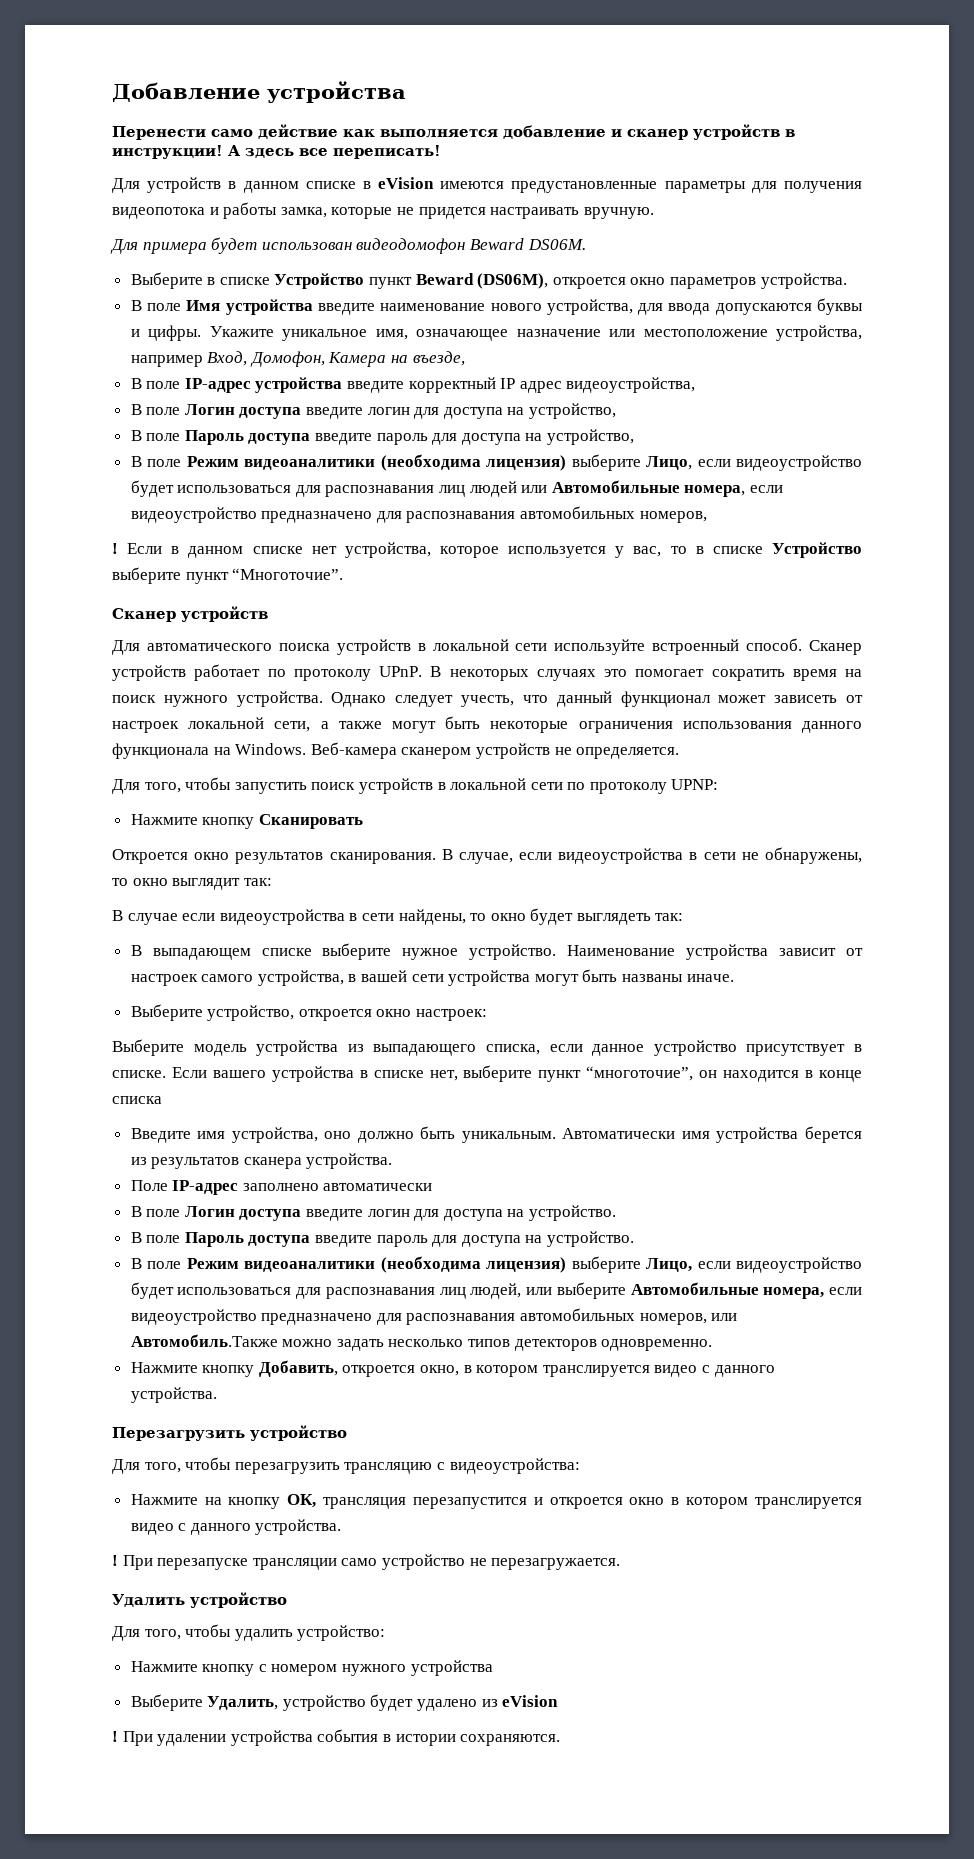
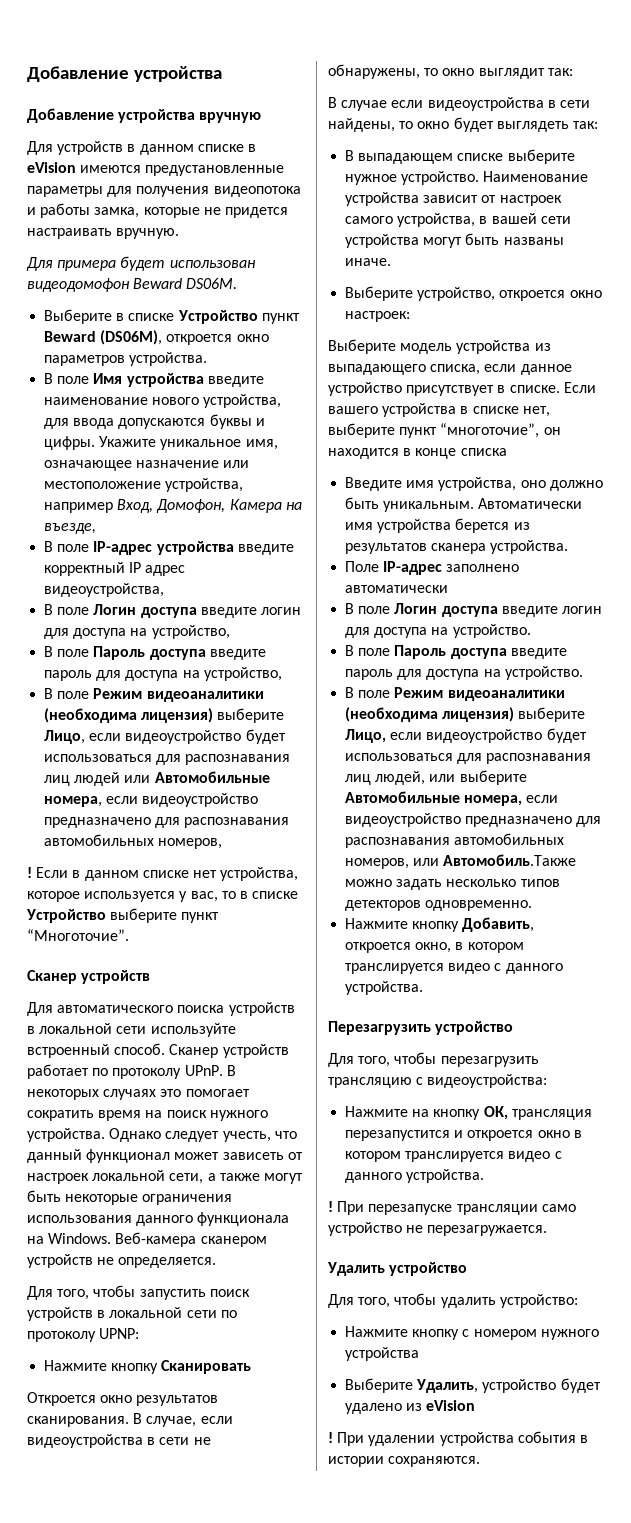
[112,124,795,140] [112,145,441,159] Перенести само действие как выполняется добавление и сканер устройств в инструкции! А здесь все переписать! -> [27,108,262,123] Добавление устройства вручную

